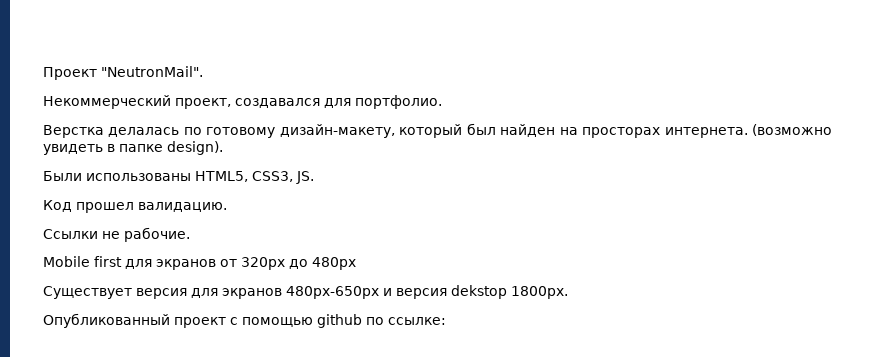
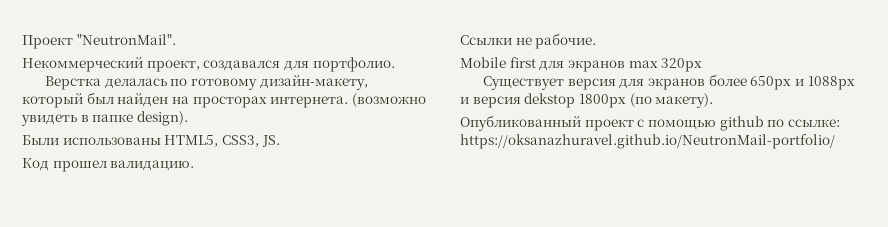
[220,259,237,267] от -> [628,60,658,68] max
[289,257,356,270] до 480px -> (703, 65) none
[286,285,568,299] 480px-650px и версия dekstop 1800px. -> [708,74,855,90] [460,93,714,108] более 650px и 1088px и версия dekstop 1800px (по макету).
(446, 321) none -> [460,134,835,149] https://oksanazhuravel.github.io/NeutronMail-portfolio/

